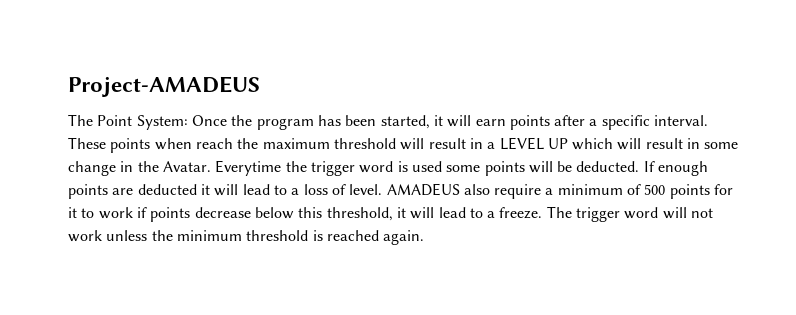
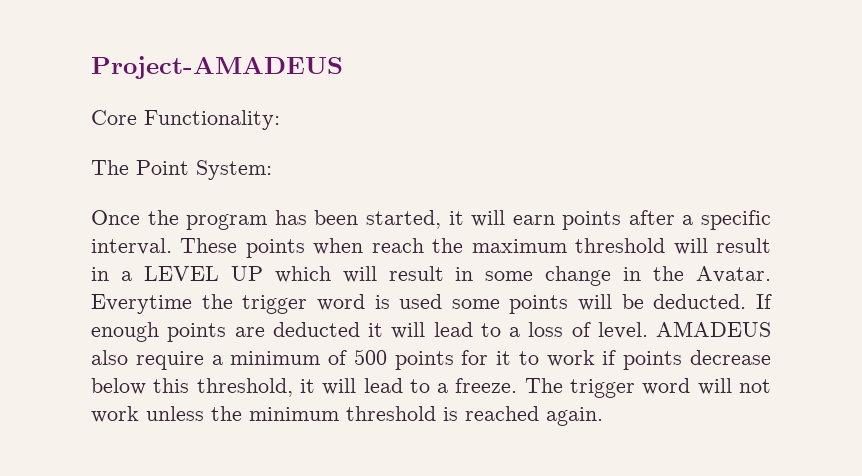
(260, 86) none -> [91,110,280,130] // Core Functionality:
(188, 122) none -> (272, 170) //

